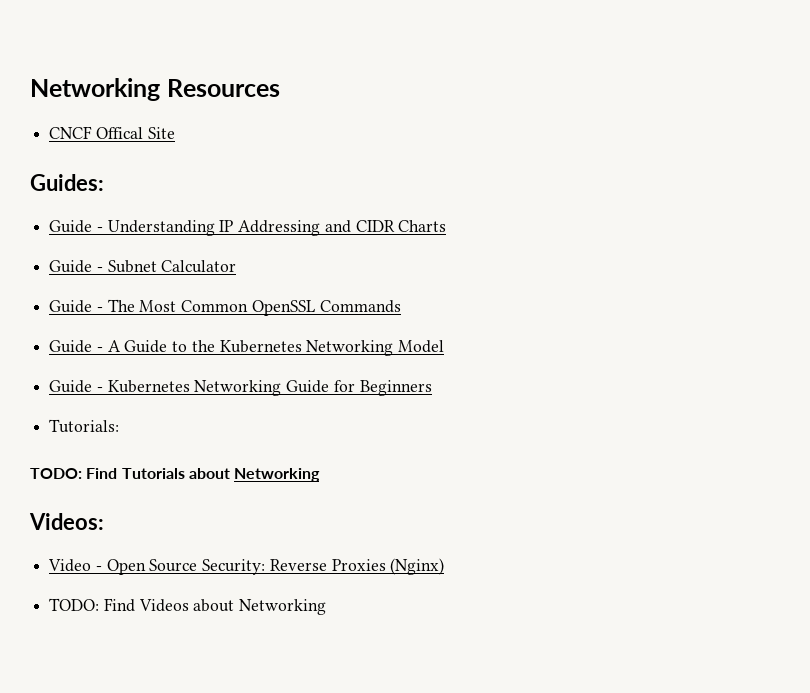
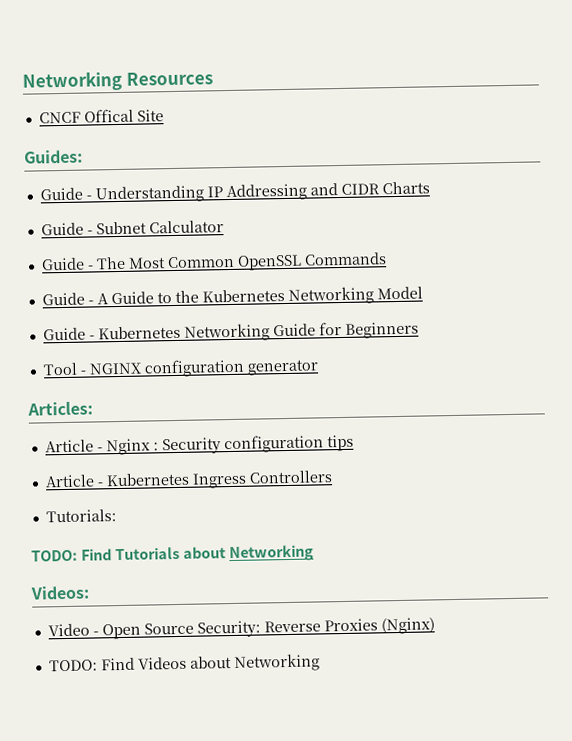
(432, 388) none -> [42,358,319,378] [27,401,93,416] [44,434,354,456] [44,470,333,489] // Tool - NGINX configuration generator // Articles: // Article - Nginx : Security configuration tips // Article - Kubernetes Ingress Controllers

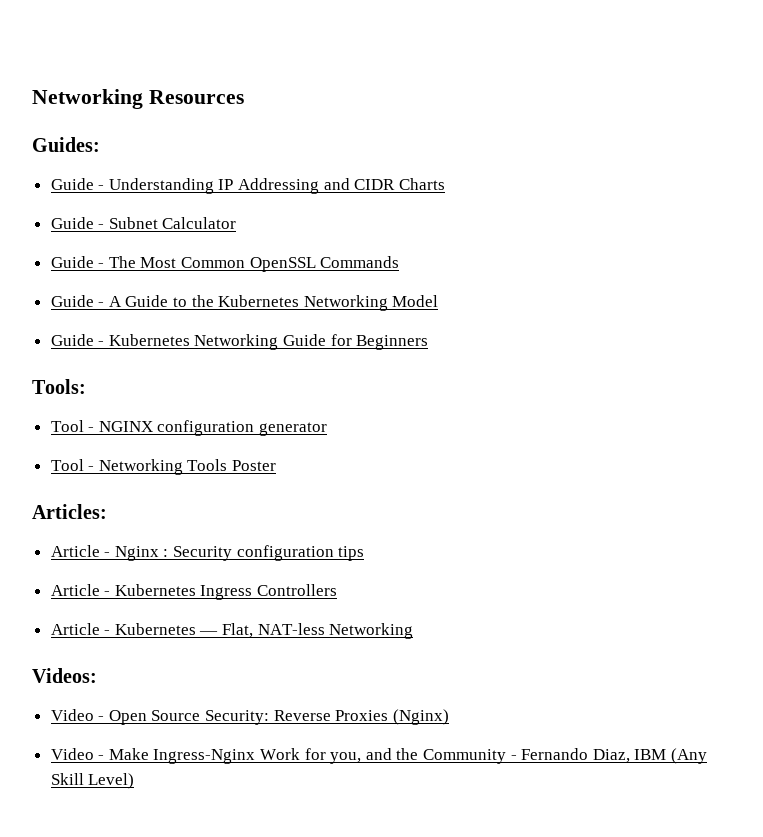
[38,108,164,124] // CNCF Offical Site -> (244, 97) none
(419, 330) none -> [32,379,86,394] // Tools:
(319, 367) none -> [50,459,277,475] // Tool - Networking Tools Poster
[45,509,117,523] [31,546,226,562] Tutorials: // TODO: Find Tutorials about -> [50,623,325,638] Article - Kubernetes — Flat, NAT-less
[48,653,320,672] TODO: Find Videos about Networking -> [50,748,707,764] [50,773,135,789] Video - Make Ingress-Nginx Work for you, and the Community - Fernando Diaz, IBM (Any Skill Level)

